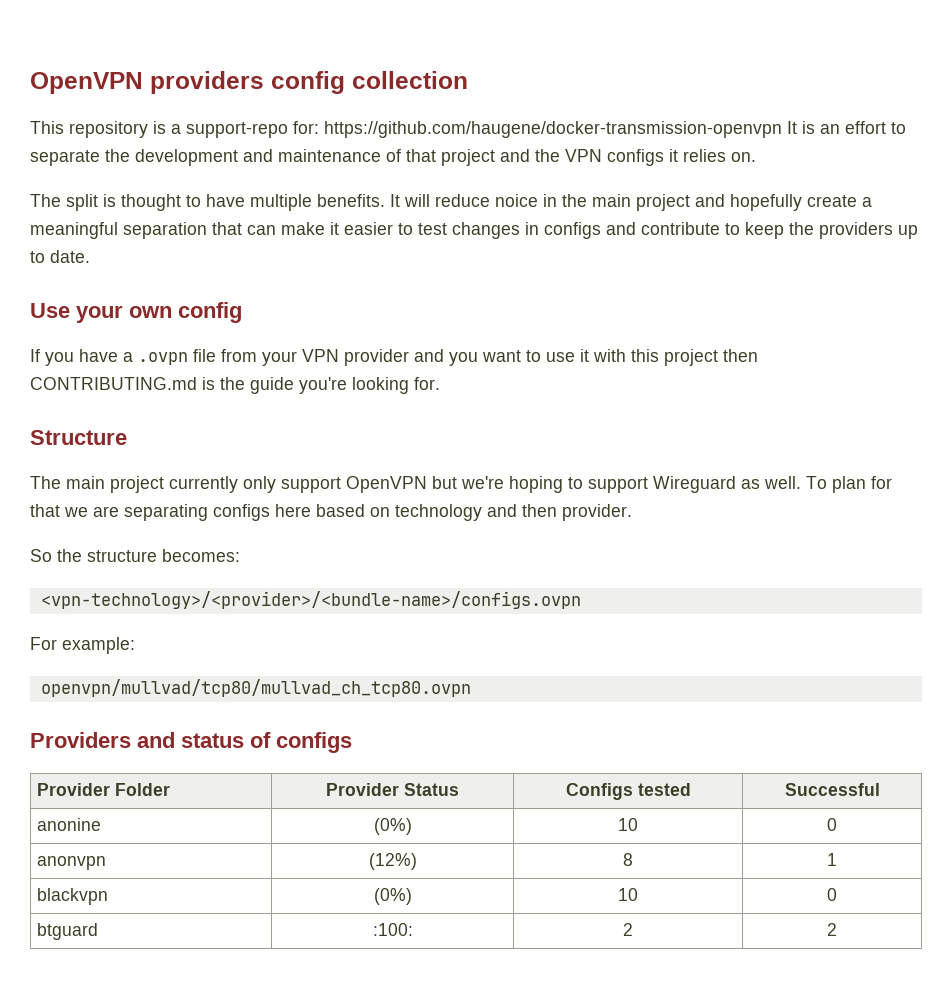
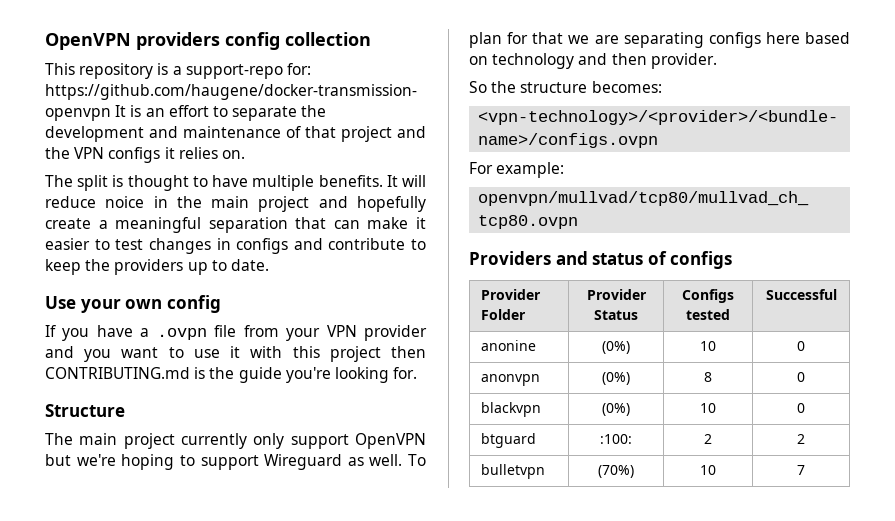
[368,853,417,870] (12%) -> [602,372,630,385] (0%)
[827,853,837,866] 1 -> [797,372,805,382] 0
(837, 929) none -> [481,464,546,479] [598,465,634,478] [700,465,716,475] [797,465,805,475] // bulletvpn | (70%) | 10 | 7

